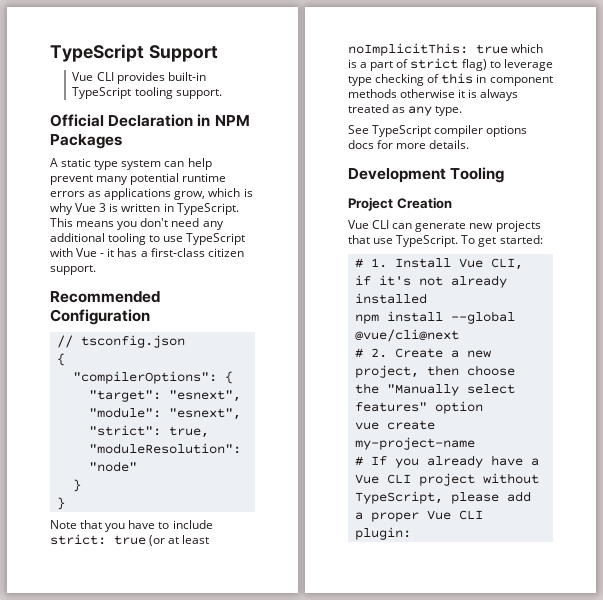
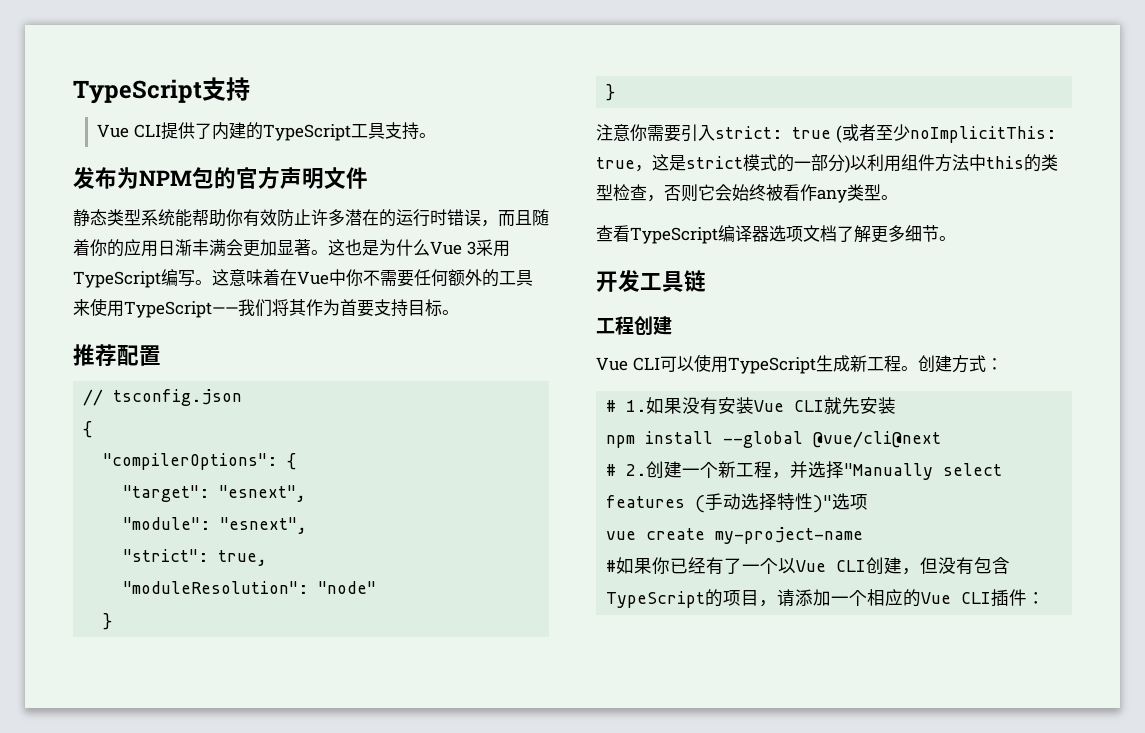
[50,44,218,62] [72,72,206,84] [72,87,222,99] [50,114,250,127] [50,134,122,149] [50,158,212,170] [50,173,227,185] [50,188,253,200] [50,203,239,215] [50,218,224,230] [50,233,246,245] [50,248,244,257] [50,265,96,275] [50,291,160,303] [50,309,150,325] TypeScript Support // Vue CLI provides built-in TypeScript tooling support. // Official Declaration in NPM Packages // A static type system can help prevent many potential runtime errors as applications grow, which is why Vue 3 is written in TypeScript. This means you don't need any additional tooling to use TypeScript with Vue - it has a first-class citizen support. // Recommended Configuration -> [73,77,250,104] [97,122,436,141] [73,167,368,189] [73,209,549,227] [73,239,510,257] [73,269,533,288] [73,298,459,318] [73,344,161,367] TypeScript支持 // Vue CLI提供了内建的TypeScript工具支持。 // 发布为NPM包的官方声明文件 // 静态类型系统能帮助你有效防止许多潜在的运行时错误，而且随着你的应用日渐丰满会更加显著。这也是为什么Vue 3采用TypeScript编写。这意味着在Vue中你不需要任何额外的工具来使用TypeScript——我们将其作为首要支持目标。 // 推荐配置
[50,520,213,532] [50,534,210,546] [348,43,544,56] [348,58,553,71] [348,73,553,86] [348,89,519,101] [348,104,463,116] [348,125,528,137] [348,140,470,149] [348,167,505,183] [348,197,452,211] [348,220,541,232] [348,235,543,247] [354,258,523,270] [354,275,507,288] [354,293,427,304] Note that you have to include strict: true (or at least noImplicitThis: true which is a part of strict flag) to leverage type checking of this in component methods otherwise it is always treated as any type. // See TypeScript compiler options docs for more details. // Development Tooling // Project Creation // Vue CLI can generate new projects that use TypeScript. To get started: // # 1. Install Vue CLI, if it's not already installed -> [596,124,1056,143] [596,154,1058,173] [596,184,898,203] [596,225,956,244] [596,270,706,292] [596,316,672,335] [596,354,1003,374] [606,397,897,415] 注意你需要引入strict: true (或者至少noImplicitThis: true，这是strict模式的一部分)以利用组件方法中this的类型检查，否则它会始终被看作any类型。 // 查看TypeScript编译器选项文档了解更多细节。 // 开发工具链 // 工程创建 // Vue CLI可以使用TypeScript生成新工程。创建方式： // # 1.如果没有安装Vue CLI就先安装
[394,348,492,358] [354,365,515,378] [354,383,515,396] [354,401,483,414] [354,420,435,430] [354,437,475,450] [354,455,539,468] [354,473,539,486] [354,491,531,504] [354,510,483,522] [354,527,411,540] Create a new project, then choose the "Manually select features" option // vue create my-project-name // # If you already have a Vue CLI project without TypeScript, please add a proper Vue CLI plugin: -> [646,461,1003,480] [606,493,869,513] [606,527,864,544] [606,557,1011,575] [606,589,1046,608] 创建一个新工程，并选择"Manually select features (手动选择特性)"选项 // vue create my-project-name // #如果你已经有了一个以Vue CLI创建，但没有包含TypeScript的项目，请添加一个相应的Vue CLI插件：

